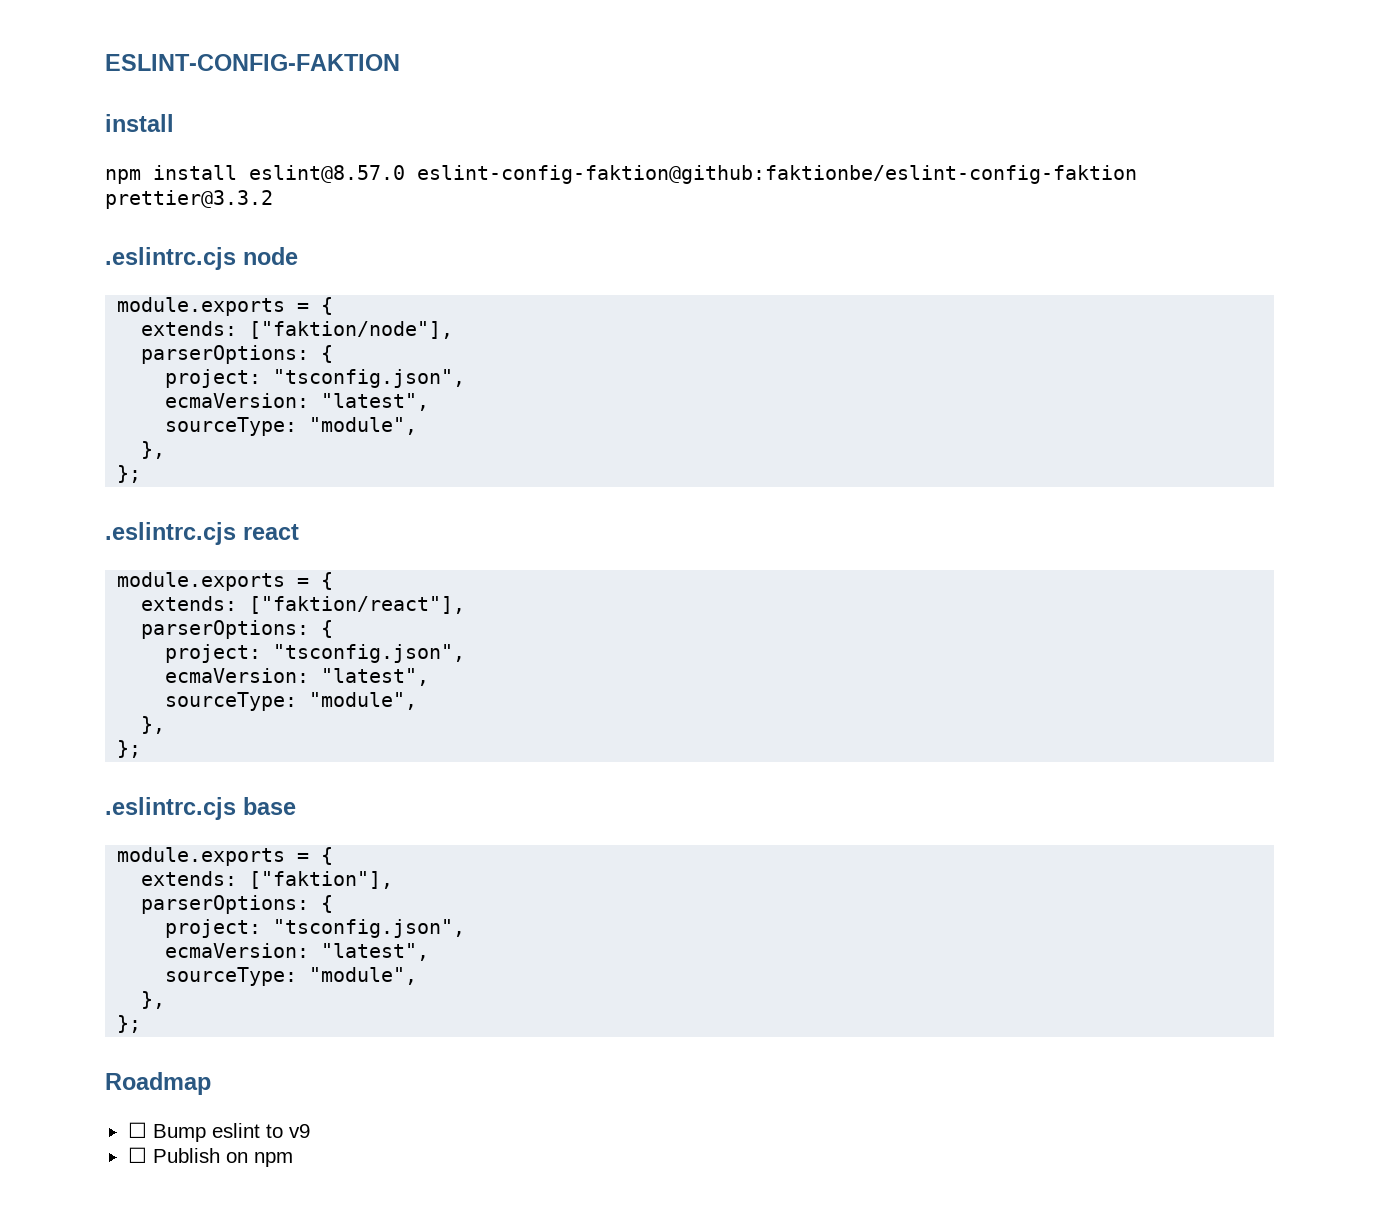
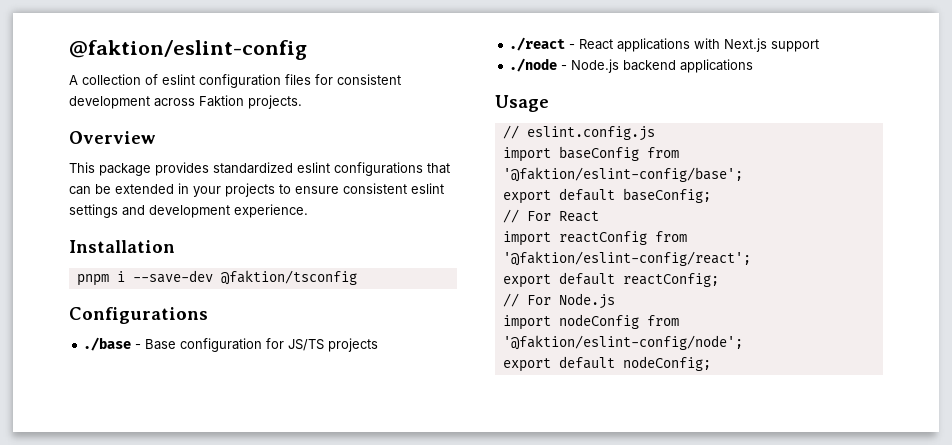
[105,54,400,71] [105,114,174,132] [105,165,1137,184] [105,190,273,209] [105,247,298,270] [117,297,334,316] [141,321,454,339] [141,345,334,364] [165,369,466,388] [165,393,430,411] [165,417,418,436] [141,441,166,459] [117,465,142,483] [105,522,299,545] [117,572,334,591] [141,596,466,614] [141,620,334,639] [165,644,466,663] [165,668,430,686] [165,692,418,711] [141,716,166,734] [117,740,142,758] [105,797,296,820] [117,847,334,866] [141,871,394,889] [141,895,334,914] [165,919,466,938] [165,943,430,961] [165,967,418,986] [141,991,166,1009] [117,1015,142,1033] [105,1072,211,1095] [127,1122,310,1142] [127,1147,293,1167] ESLINT-CONFIG-FAKTION // install // npm install eslint@8.57.0 eslint-config-faktion@github:faktionbe/eslint-config-faktion prettier@3.3.2 // .eslintrc.cjs node // module.exports = { // extends: ["faktion/node"], // parserOptions: { // project: "tsconfig.json", // ecmaVersion: "latest", // sourceType: "module", // }, // }; // .eslintrc.cjs react // module.exports = { // extends: ["faktion/react"], // parserOptions: { // project: "tsconfig.json", // ecmaVersion: "latest", // sourceType: "module", // }, // }; // .eslintrc.cjs base // module.exports = { // extends: ["faktion"], // parserOptions: { // project: "tsconfig.json", // ecmaVersion: "latest", // sourceType: "module", // }, // }; // Roadmap // ☐ Bump eslint to v9 // ☐ Publish on npm -> [69,40,307,60] [69,74,401,88] [69,95,302,109] [69,131,156,144] [69,162,450,176] [69,183,444,197] [69,204,308,218] [69,240,175,253] [76,270,357,286] [69,307,208,324] [83,337,379,352] [509,37,820,52] [509,58,754,73] [495,95,549,112] [502,125,655,141] [502,146,679,162] [502,167,743,182] [502,188,711,204] [502,209,599,223] [502,231,687,246] [502,251,751,266] [502,272,719,288] [502,293,615,309] [502,314,679,330] [502,335,743,350] [502,356,711,372] @faktion/eslint-config // A collection of eslint configuration files for consistent development across Faktion projects. // Overview // This package provides standardized eslint configurations that can be extended in your projects to ensure consistent eslint settings and development experience. // Installation // pnpm i --save-dev @faktion/tsconfig // Configurations // ./base - Base configuration for JS/TS projects // ./react - React applications with Next.js support // ./node - Node.js backend applications // Usage // // eslint.config.js // import baseConfig from '@faktion/eslint-config/base'; // export default baseConfig; // // For React // import reactConfig from '@faktion/eslint-config/react'; // export default reactConfig; // // For Node.js // import nodeConfig from '@faktion/eslint-config/node'; // export default nodeConfig;

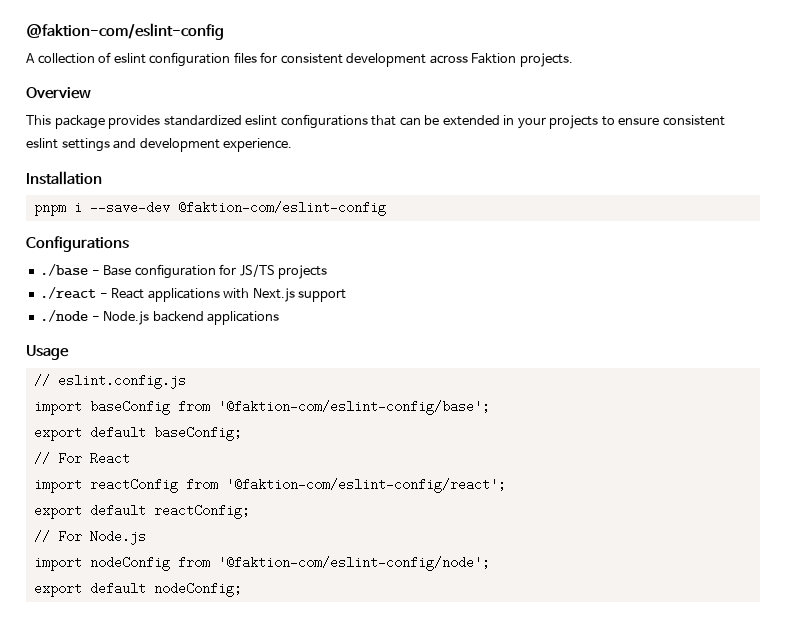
[69,40,307,60] @faktion/eslint-config -> [26,23,224,40] @faktion-com/eslint-config
[220,270,357,285] @faktion/tsconfig -> [177,201,386,216] @faktion-com/eslint-config
[502,167,743,182] '@faktion/eslint-config/base'; -> [217,400,490,415] '@faktion-com/eslint-config/base';
[502,251,751,266] '@faktion/eslint-config/react'; -> [225,478,506,493] '@faktion-com/eslint-config/react';
[502,335,743,350] '@faktion/eslint-config/node'; -> [217,556,490,571] '@faktion-com/eslint-config/node';

